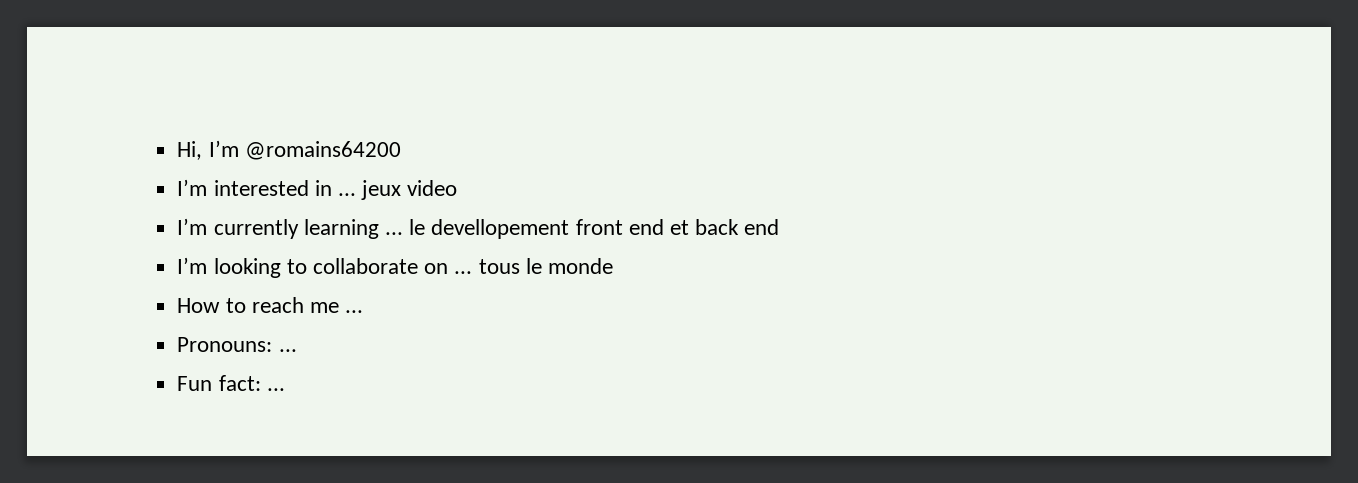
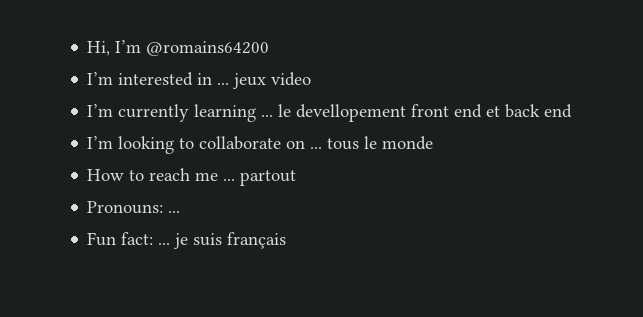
(364, 311) none -> [240,170,297,186] partout
(285, 389) none -> [174,232,287,249] je suis français

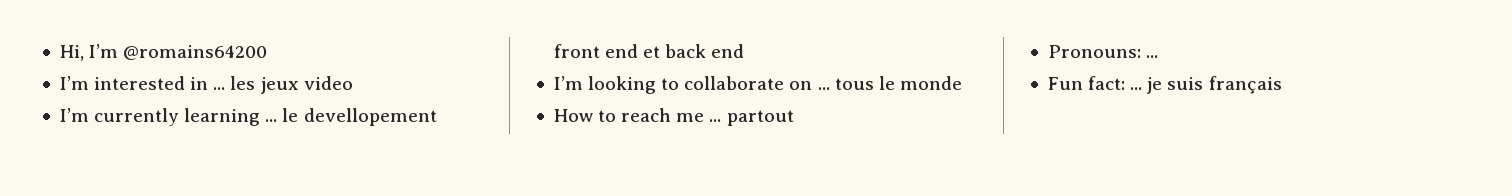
(230, 84) none -> [230,76,256,90] les

